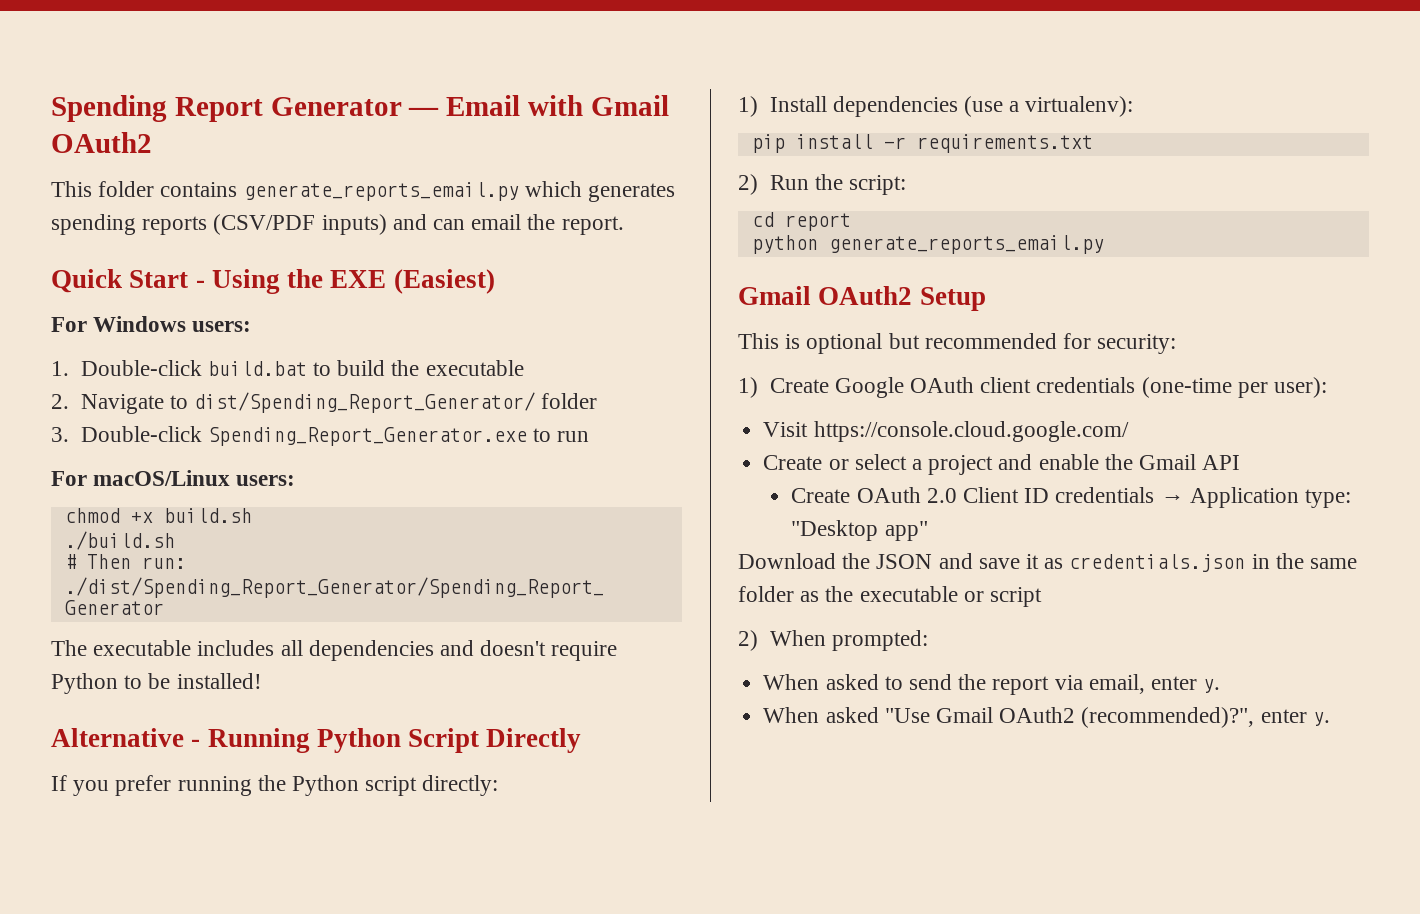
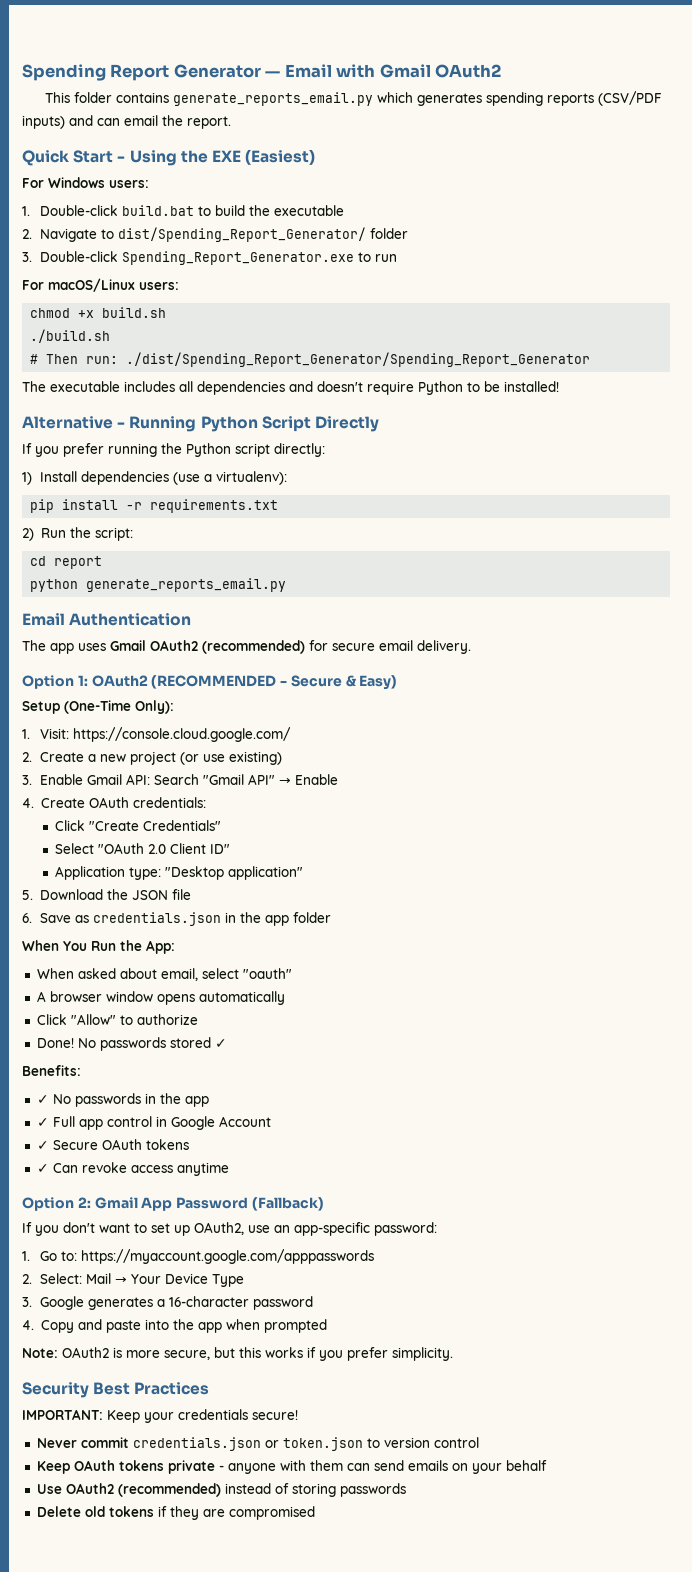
[738,286,986,311] [738,333,1177,354] [738,377,1327,398] [763,421,1129,442] [763,454,1241,475] [791,487,1184,503] Gmail OAuth2 Setup // This is optional but recommended for security: // 1) Create Google OAuth client credentials (one-time per user): // Visit https://console.cloud.google.com/ // Create or select a project and enable the Gmail API // Create OAuth 2.0 Client ID credentials → -> [22,613,192,626] [22,640,471,654] [22,675,398,690] [22,700,174,714] [22,727,291,742] [22,751,282,765] [22,774,338,785] [22,797,206,808] [54,820,221,831] [54,843,230,854] Email Authentication // The app uses Gmail OAuth2 (recommended) for secure email delivery. // Option 1: OAuth2 (RECOMMENDED - Secure & Easy) // Setup (One-Time Only): // 1. Visit: https://console.cloud.google.com/ // 2. Create a new project (or use existing) // 3. Enable Gmail API: Search "Gmail API" → Enable // 4. Create OAuth credentials: // Click "Create Credentials" // Select "OAuth 2.0 Client ID" //
[884,521,928,541] app" // -> [227,866,303,880] [22,890,33,900] application" // 5.
[938,553,1040,569] and save it -> [171,889,191,900] [22,913,71,923] file // 6. Save
[1310,558,1358,569] [738,586,1043,607] [738,630,928,651] [763,674,1221,695] [763,707,1330,728] same folder as the executable or script // 2) When prompted: // When asked to send the report via email, enter y. // When asked "Use Gmail OAuth2 (recommended)?", enter y. -> [264,912,331,926] [22,940,175,954] [36,968,292,981] [36,991,285,1005] [36,1014,198,1025] [36,1037,227,1051] [22,1065,81,1076] [36,1093,209,1107] [36,1116,271,1130] [36,1139,189,1150] [36,1162,229,1176] [22,1197,324,1211] [22,1222,437,1236] [22,1249,374,1264] [22,1273,244,1287] [22,1296,313,1310] [22,1319,327,1333] [22,1347,453,1361] [22,1382,210,1398] [22,1409,298,1423] [36,1437,479,1451] [36,1460,547,1474] [36,1483,406,1497] [36,1506,315,1520] app folder // When You Run the App: // When asked about email, select "oauth" // A browser window opens automatically // Click "Allow" to authorize // Done! No passwords stored ✓ // Benefits: // ✓ No passwords in the app // ✓ Full app control in Google Account // ✓ Secure OAuth tokens // ✓ Can revoke access anytime // Option 2: Gmail App Password (Fallback) // If you don't want to set up OAuth2, use an app-specific password: // 1. Go to: https://myaccount.google.com/apppasswords // 2. Select: Mail → Your Device Type // 3. Google generates a 16-character password // 4. Copy and paste into the app when prompted // Note: OAuth2 is more secure, but this works if you prefer simplicity. // Security Best Practices // IMPORTANT: Keep your credentials secure! // Never commit credentials.json or token.json to version control // Keep OAuth tokens private - anyone with them can send emails on your behalf // Use OAuth2 (recommended) instead of storing passwords // Delete old tokens if they are compromised

